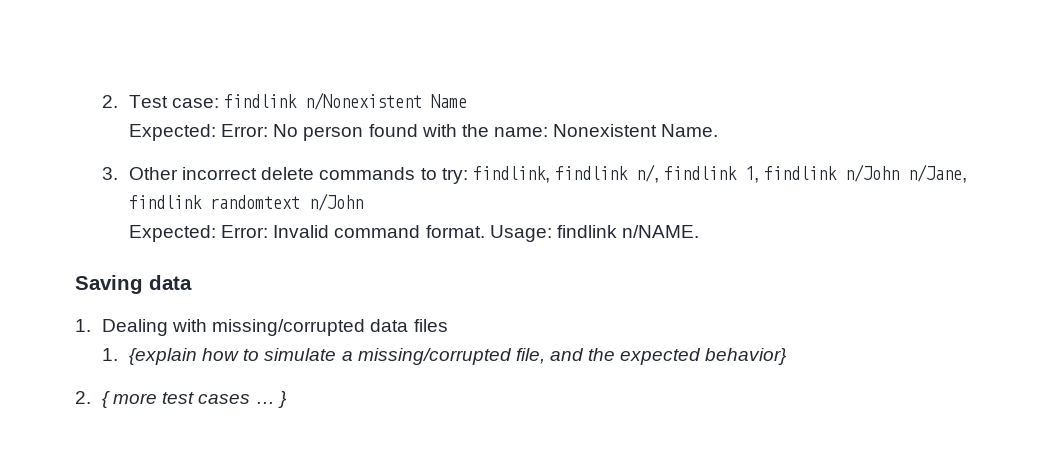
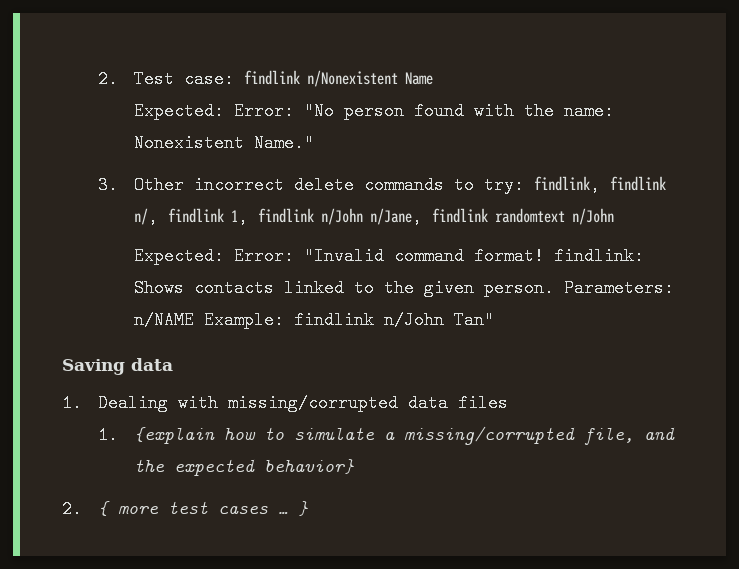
[273,124,299,137] No -> [304,102,335,120] "No
[661,124,719,137] Name. -> [254,134,315,152] Name."
[273,225,699,242] Invalid command format. Usage: findlink n/NAME. -> [304,247,645,265] [134,279,675,297] [134,311,495,329] "Invalid command format! findlink: Shows contacts linked to the given person. Parameters: n/NAME Example: findlink n/John Tan"

